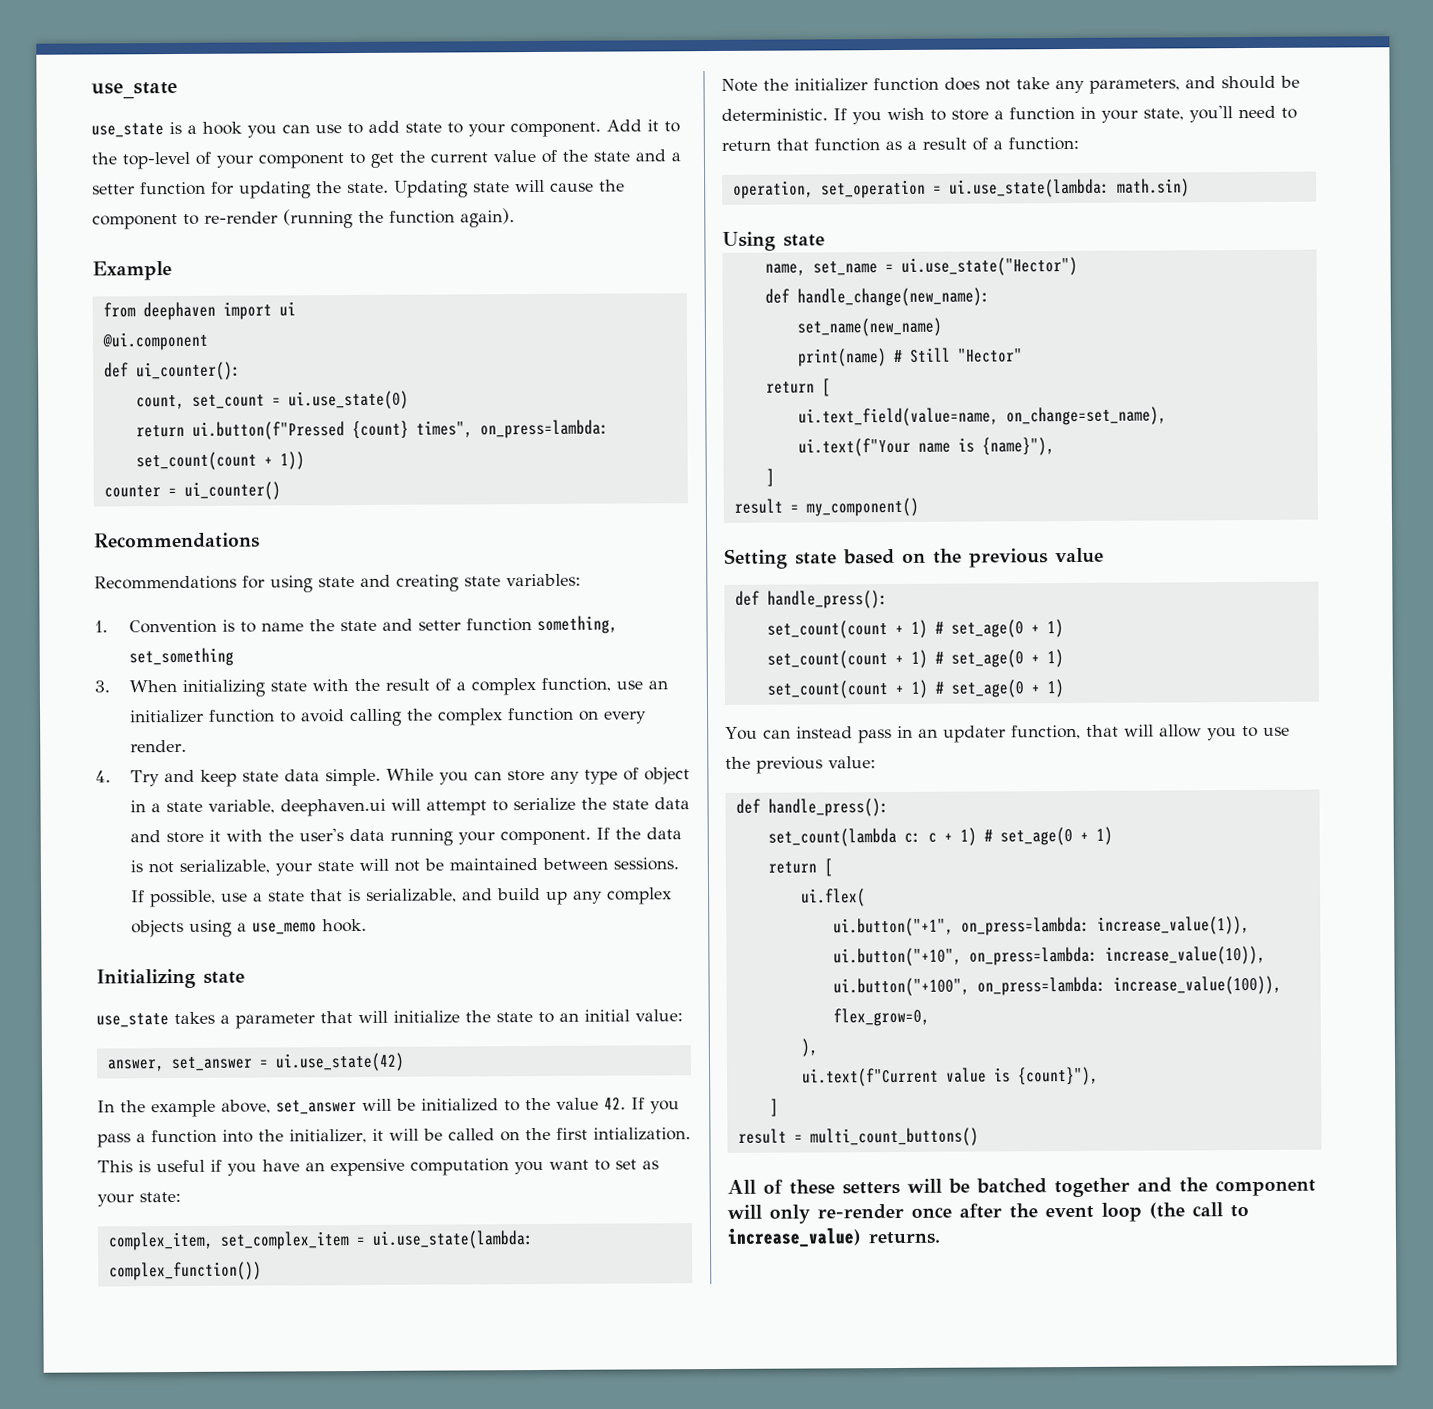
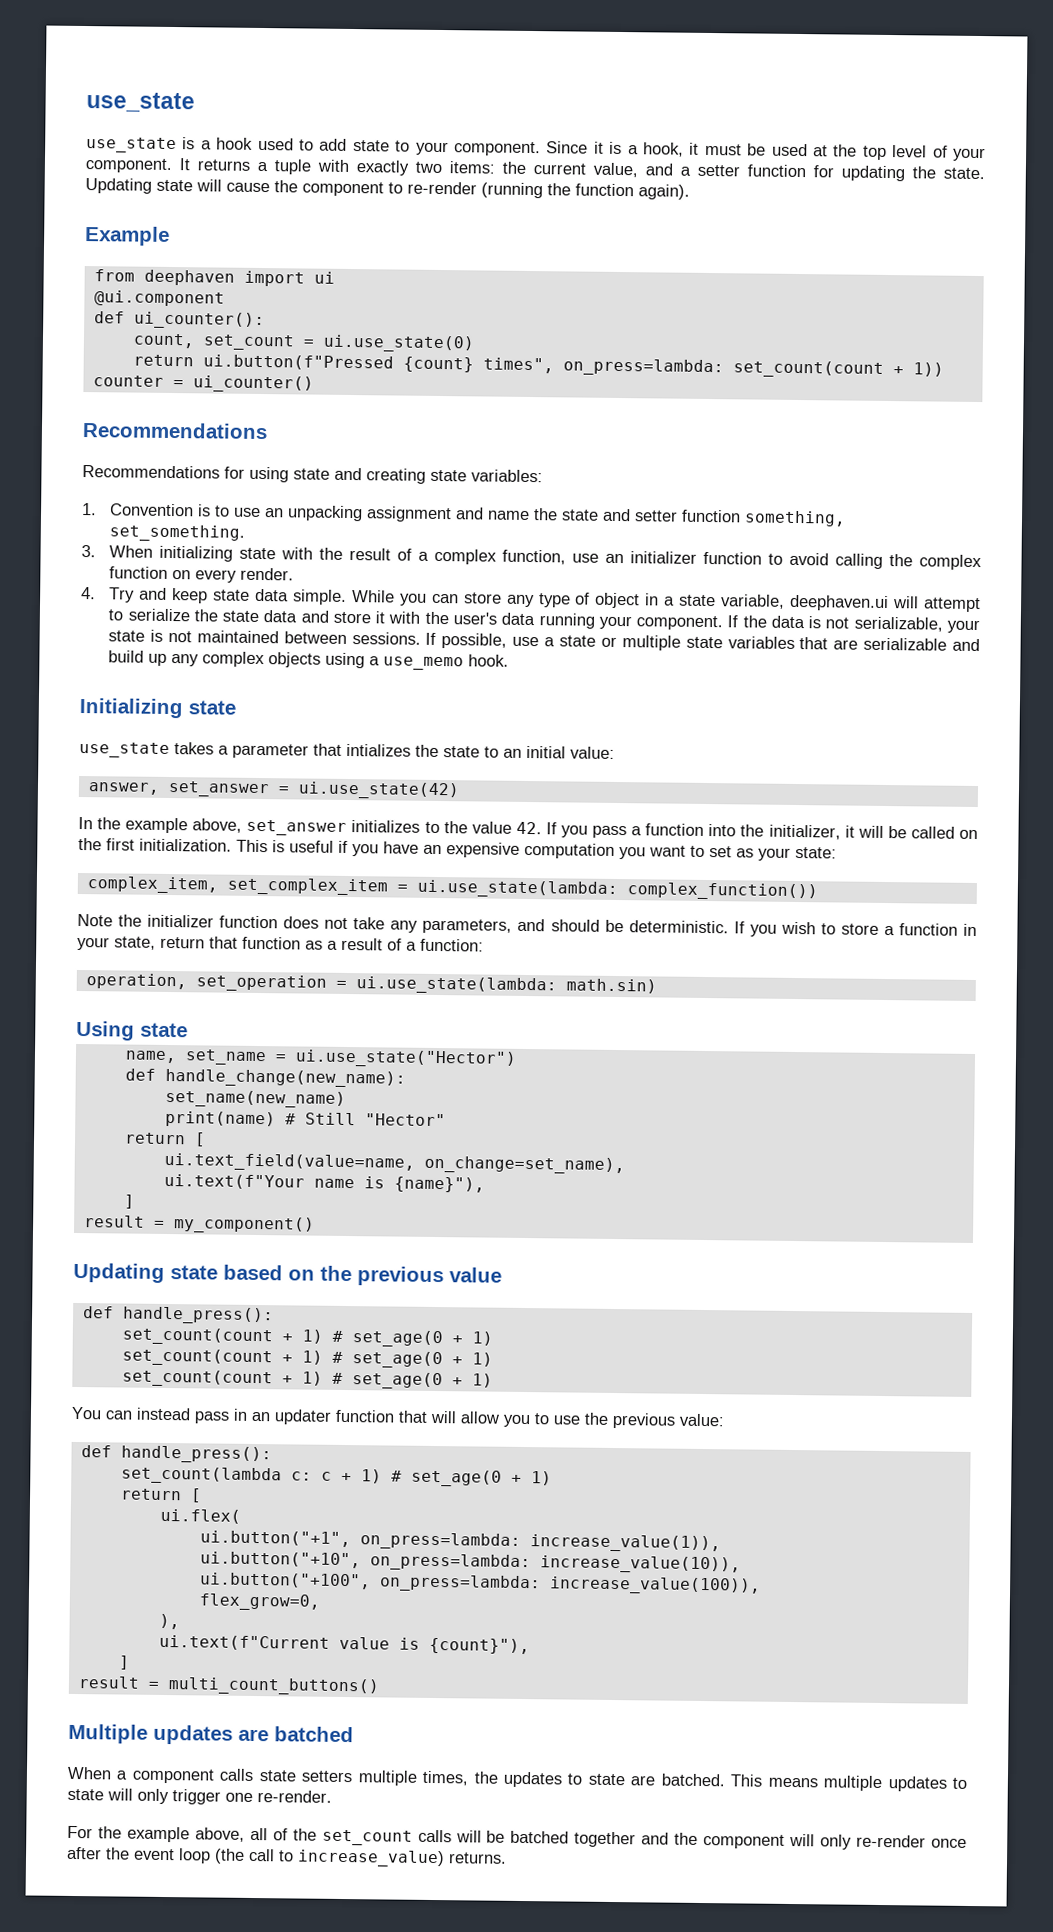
[247,124,342,138] you can use -> [257,137,294,151] used
[606,119,680,133] [91,149,630,170] Add it to the top-level of your component to get the current value of the state -> [546,141,986,162] [85,158,638,178] Since it is a hook, it must be used at the top level of your component. It returns a tuple with exactly two items: the current value,
(256, 627) none -> [234,505,485,523] use an unpacking assignment and
[128,647,234,667] set_something -> [109,524,246,542] set_something.
[358,858,444,872] will not be -> [150,629,192,643] is not
[309,888,457,903] that is serializable, -> [600,635,948,651] or multiple state variables that are serializable
[358,1010,460,1024] will initialize -> [346,743,411,757] intializes
[362,1098,499,1112] will be initialized -> [351,820,421,833] initializes
[593,1127,691,1141] intialization. -> [139,838,232,852] initialization.
[1189,105,1297,123] you'll need to -> (156, 943) none
[724,548,788,569] Setting -> [73,1262,165,1283] Updating
[1010,724,1081,740] function, -> [335,1409,395,1423] function
[727,1179,900,1195] All of these setters -> [68,1723,354,1745] [67,1766,968,1792] [67,1788,332,1805] [67,1825,452,1846] Multiple updates are batched // When a component calls state setters multiple times, the updates to state are batched. This means multiple updates to state will only trigger one re-render. // For the example above, all of the set_count calls

